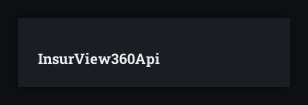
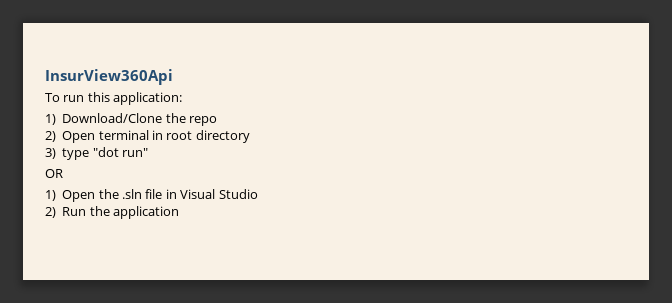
(160, 59) none -> [45,92,183,105] [45,113,217,126] [45,130,250,143] [45,147,148,160] [45,169,63,178] [45,189,258,202] [45,206,179,219] // To run this application: // 1) Download/Clone the repo // 2) Open terminal in root directory // 3) type "dot run" // OR // 1) Open the .sln file in Visual Studio // 2) Run the application

